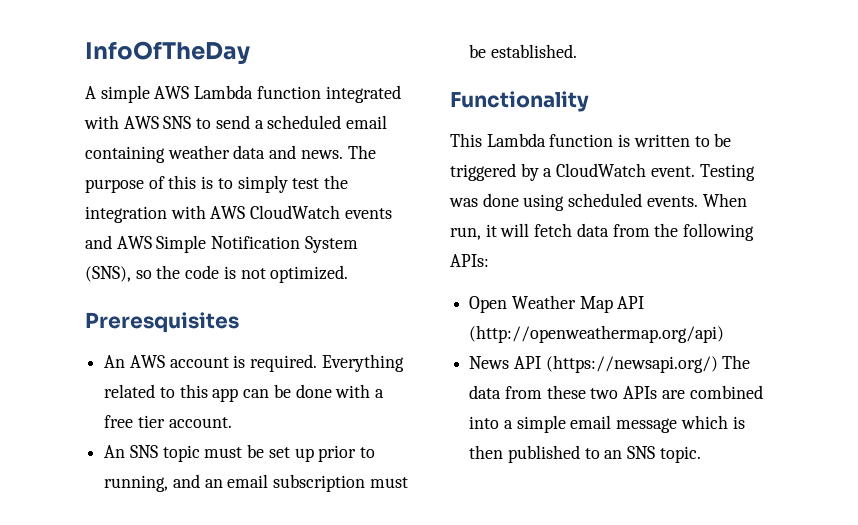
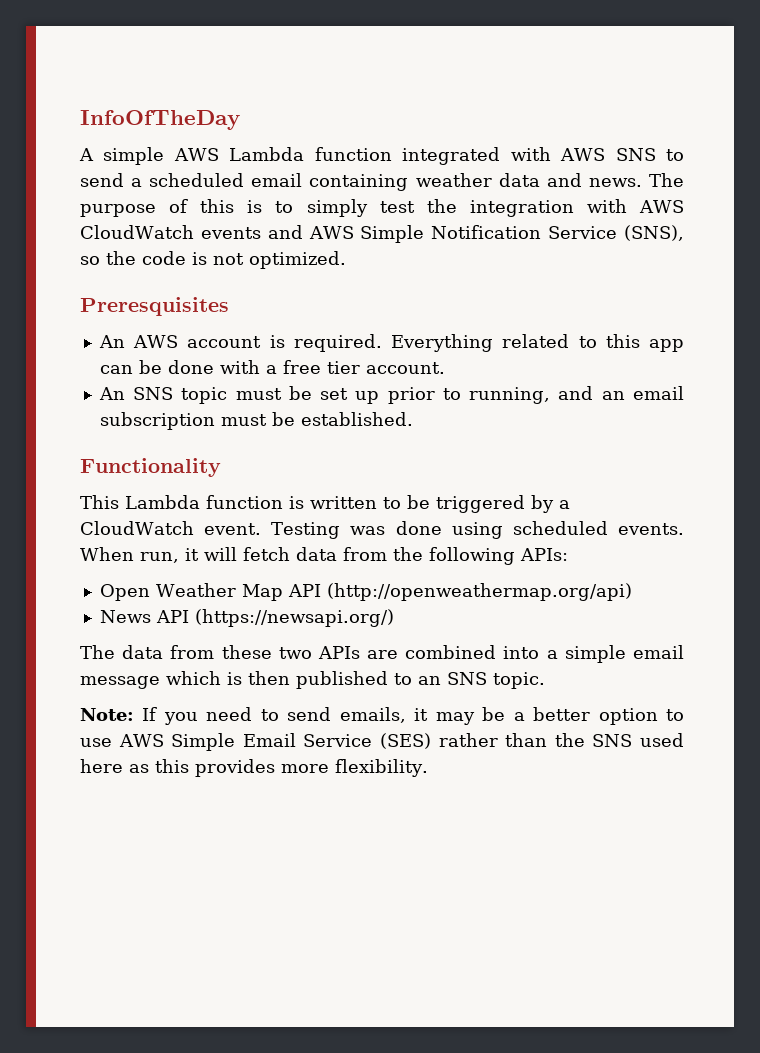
[304,236,358,253] System -> [548,226,618,239] Service
(718, 364) none -> (394, 618) //
(701, 454) none -> [80,707,684,725] [80,733,684,751] [80,759,428,777] // Note: If you need to send emails, it may be a better option to use AWS Simple Email Service (SES) rather than the SNS used here as this provides more flexibility.

